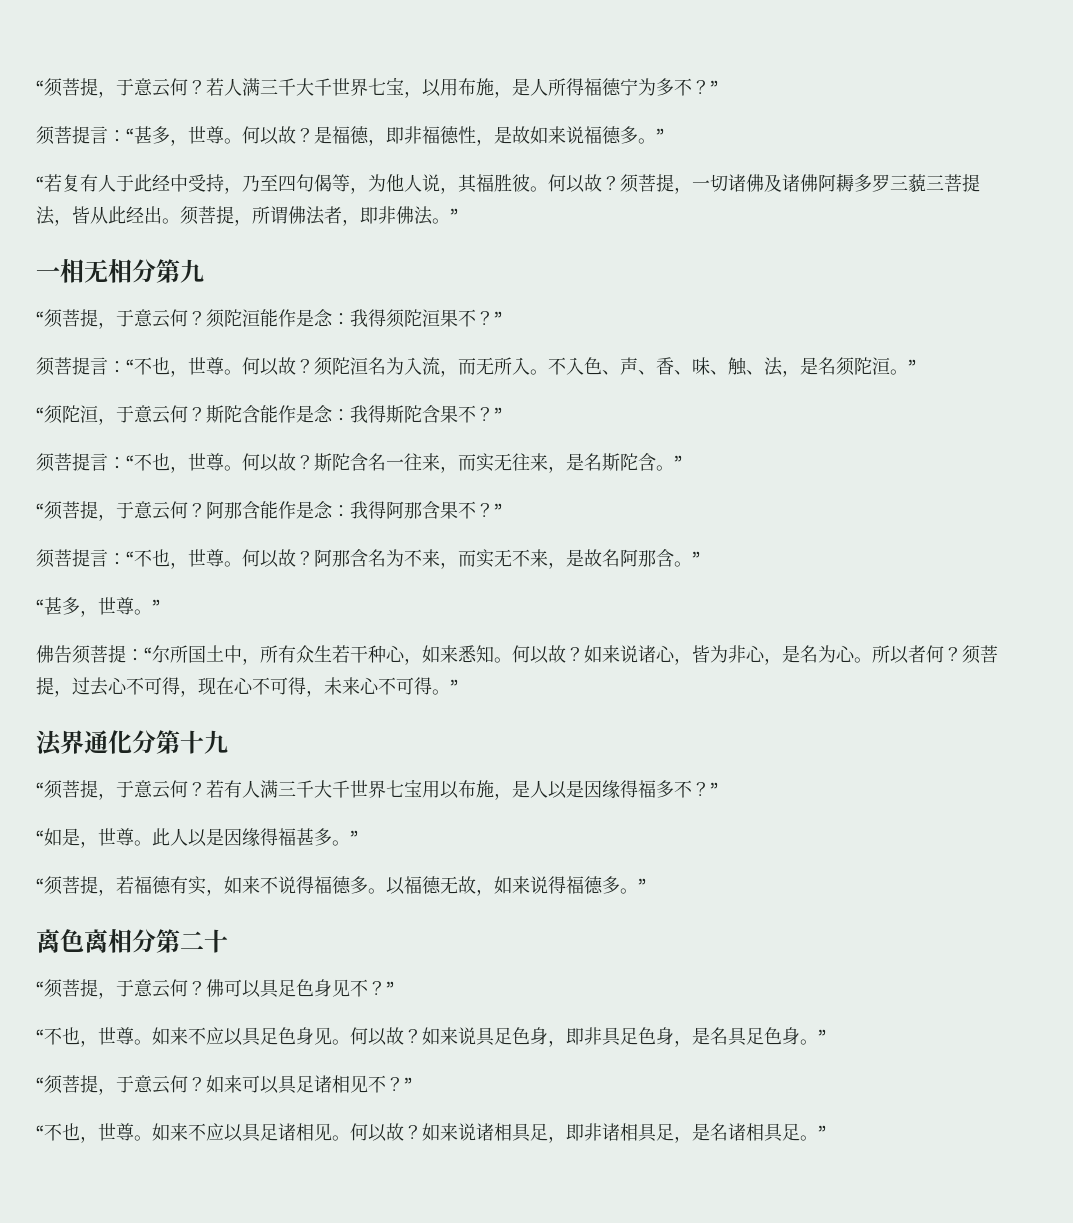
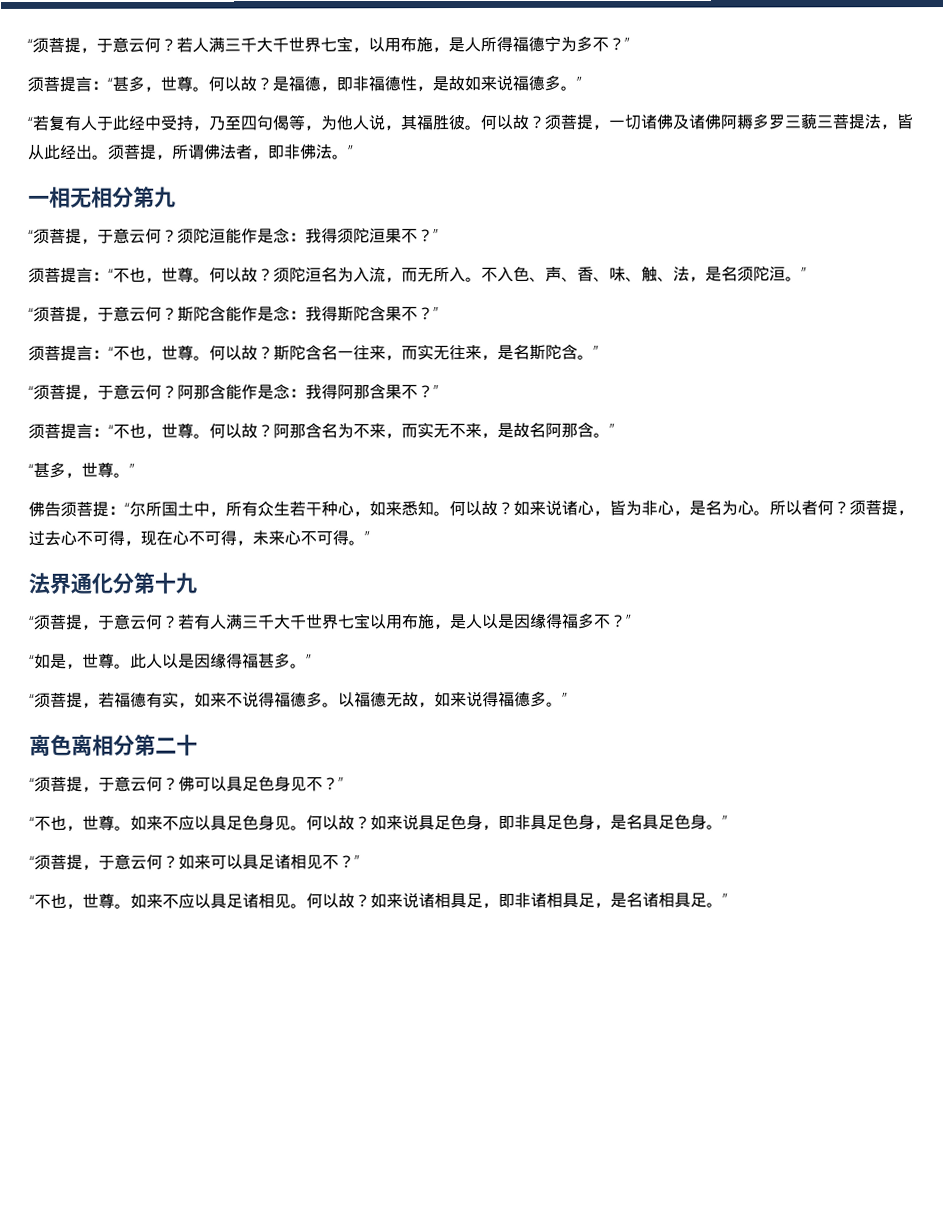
[62,405,98,423] 陀洹 -> [49,306,82,322] 菩提
[422,780,459,799] 用以 -> [370,614,403,630] 以用

